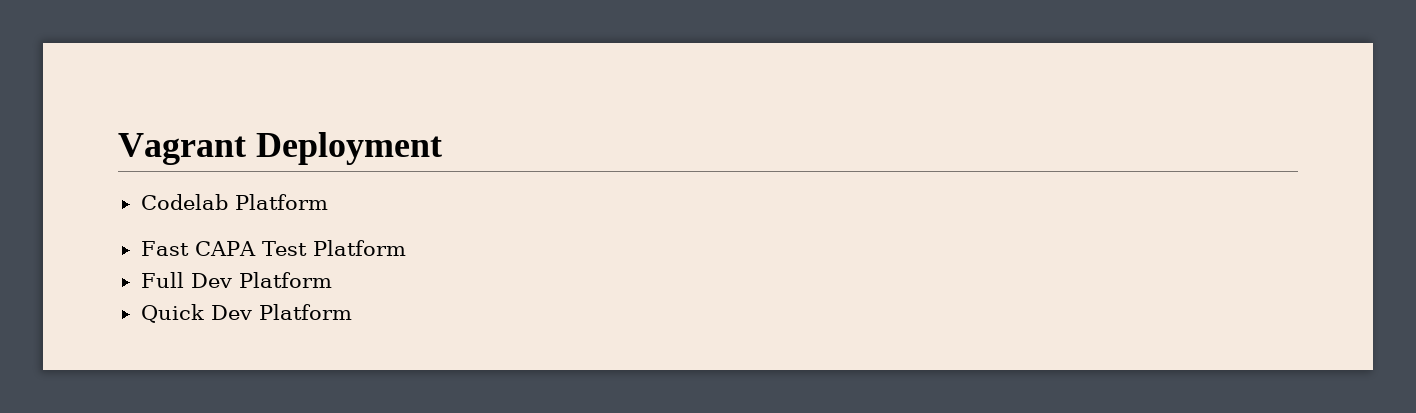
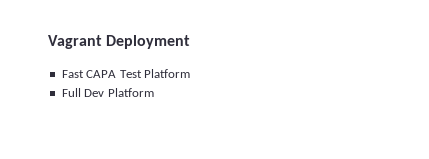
[140,194,328,210] // Codelab Platform -> (191, 42) none
[140,304,352,323] // Quick Dev Platform -> (154, 92) none

